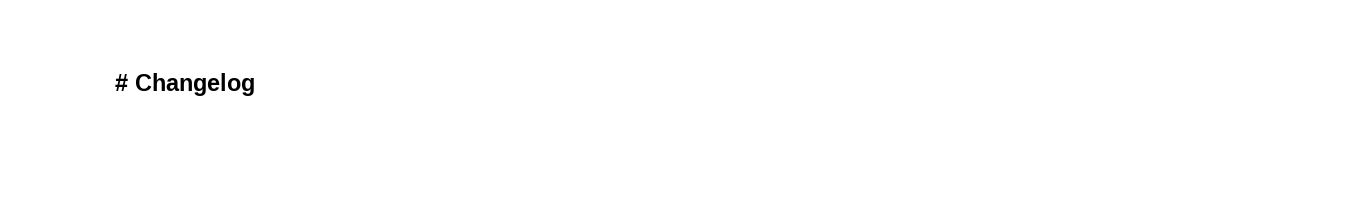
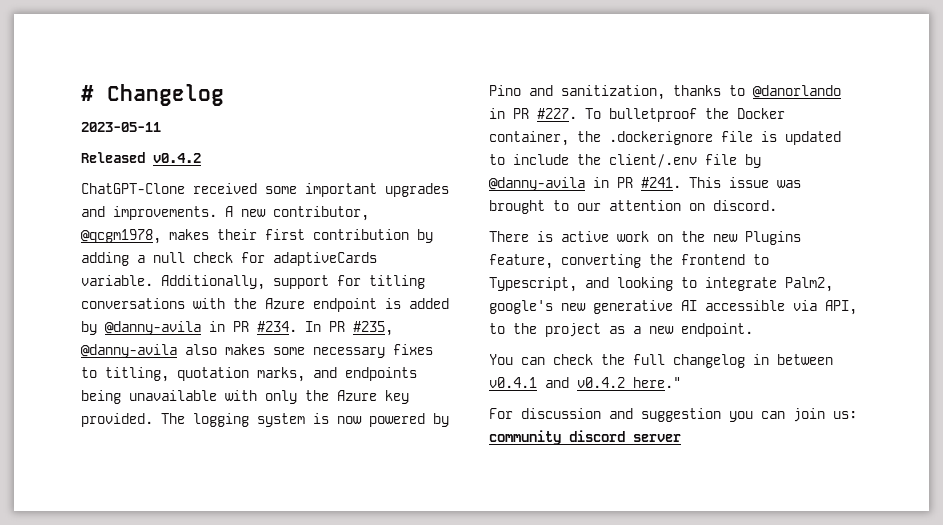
(255, 84) none -> [81,122,161,132] [81,152,201,163] [81,183,449,197] [81,206,369,221] [81,229,433,244] [81,252,377,266] [81,275,425,290] [81,298,449,312] [81,321,393,336] [81,344,433,358] [81,367,417,382] [81,390,409,404] [81,413,449,427] [489,85,841,100] [489,108,785,122] [489,131,841,146] [489,154,761,168] [489,177,801,191] [489,200,777,214] [489,231,801,245] [489,254,769,269] [489,277,833,292] [489,300,857,315] [489,323,753,337] [489,354,833,368] [489,377,681,388] [489,408,857,422] [489,430,681,445] // 2023-05-11 // Released v0.4.2 // ChatGPT-Clone received some important upgrades and improvements. A new contributor, @qcgm1978, makes their first contribution by adding a null check for adaptiveCards variable. Additionally, support for titling conversations with the Azure endpoint is added by @danny-avila in PR #234. In PR #235, @danny-avila also makes some necessary fixes to titling, quotation marks, and endpoints being unavailable with only the Azure key provided. The logging system is now powered by Pino and sanitization, thanks to @danorlando in PR #227. To bulletproof the Docker container, the .dockerignore file is updated to include the client/.env file by @danny-avila in PR #241. This issue was brought to our attention on discord. // There is active work on the new Plugins feature, converting the frontend to Typescript, and looking to integrate Palm2, google's new generative AI accessible via API, to the project as a new endpoint. // You can check the full changelog in between v0.4.1 and v0.4.2 here." // For discussion and suggestion you can join us: community discord server

